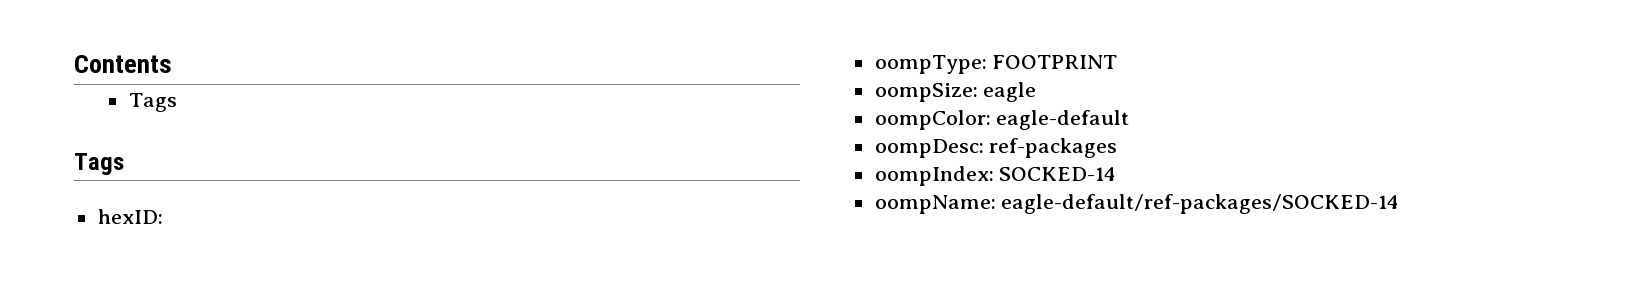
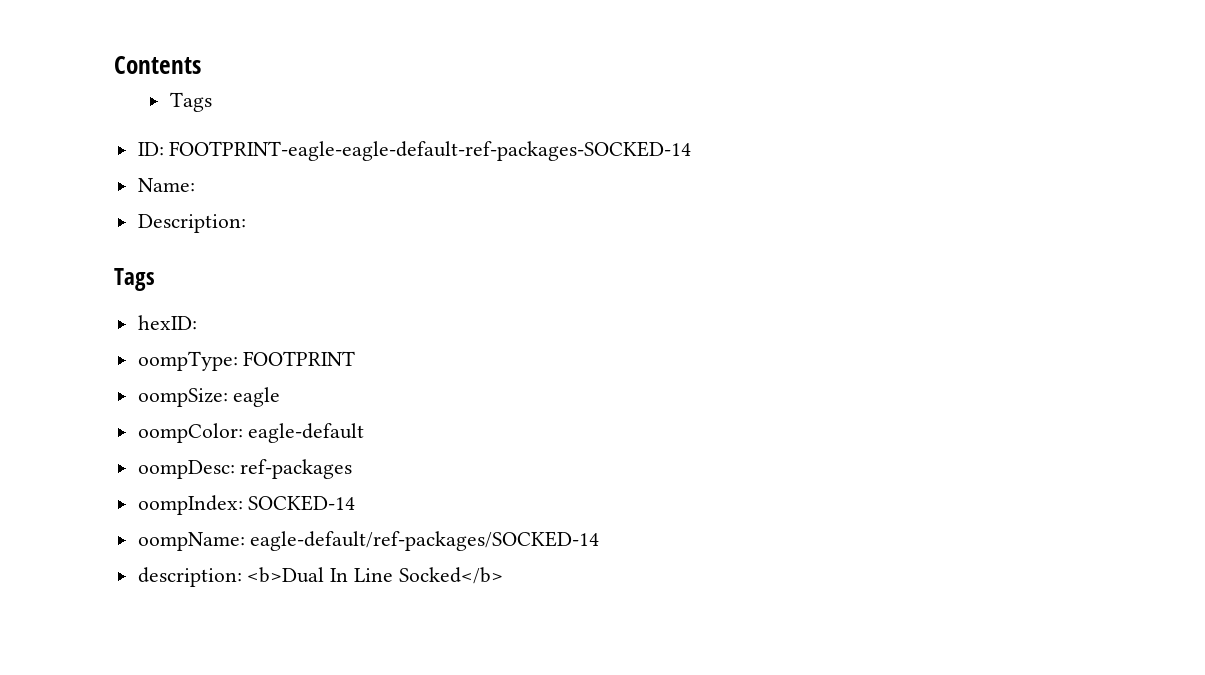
(177, 102) none -> [137,141,692,161] [137,178,195,192] [137,214,246,233] // ID: FOOTPRINT-eagle-eagle-default-ref-packages-SOCKED-14 // Name: // Description:
(1400, 204) none -> [137,567,503,587] // description: <b>Dual In Line Socked</b>

